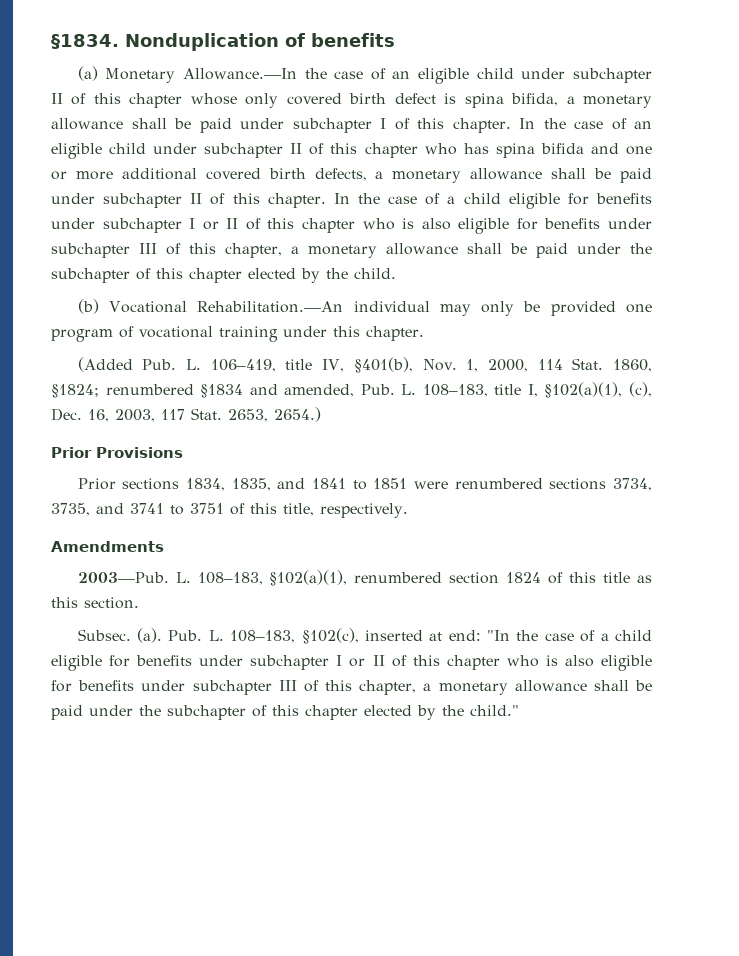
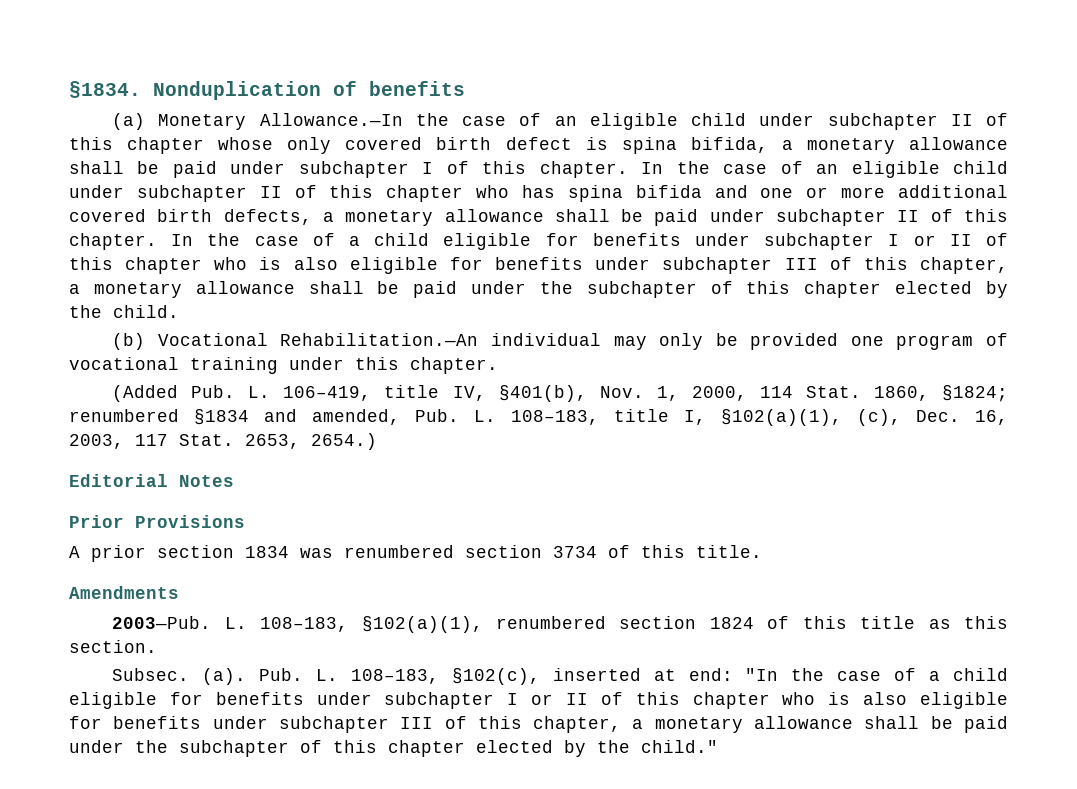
(321, 414) none -> [69,474,234,487] // Editorial Notes
[77,478,653,491] [51,503,408,518] Prior sections 1834, 1835, and 1841 to 1851 were renumbered sections 3734, 3735, and 3741 to 3751 of this title, respectively. -> [69,545,762,562] A prior section 1834 was renumbered section 3734 of this title.

